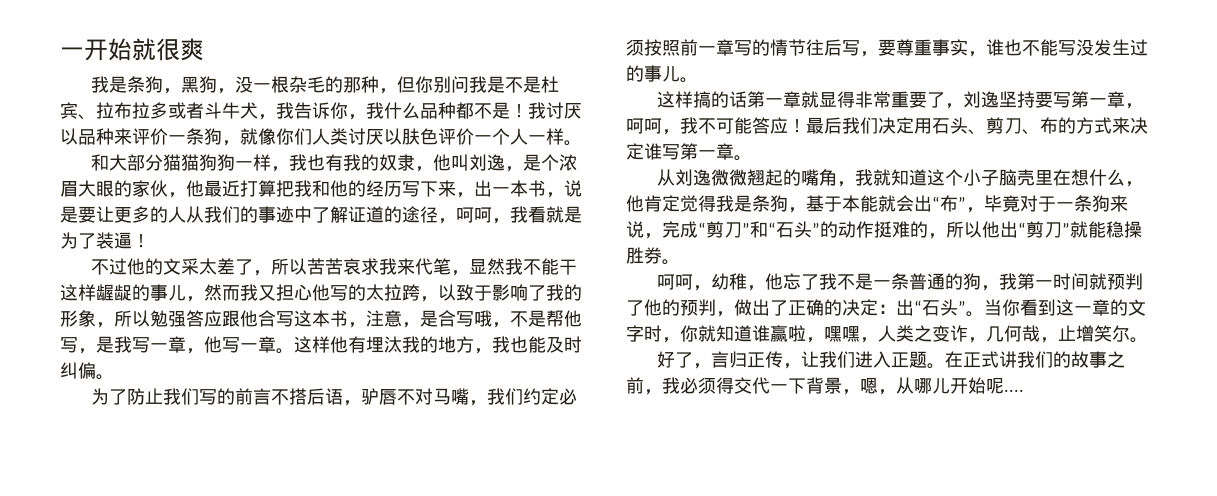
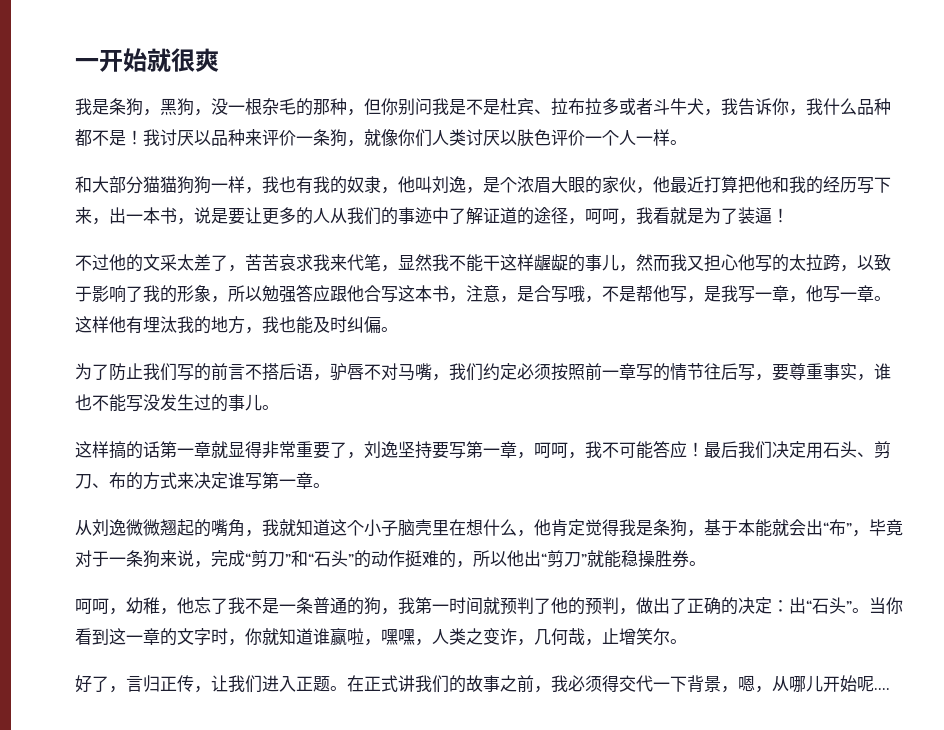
[294,180,348,197] 我和他 -> [755,176,806,193] 他和我
[271,258,308,275] 所以 -> (245, 268) none

